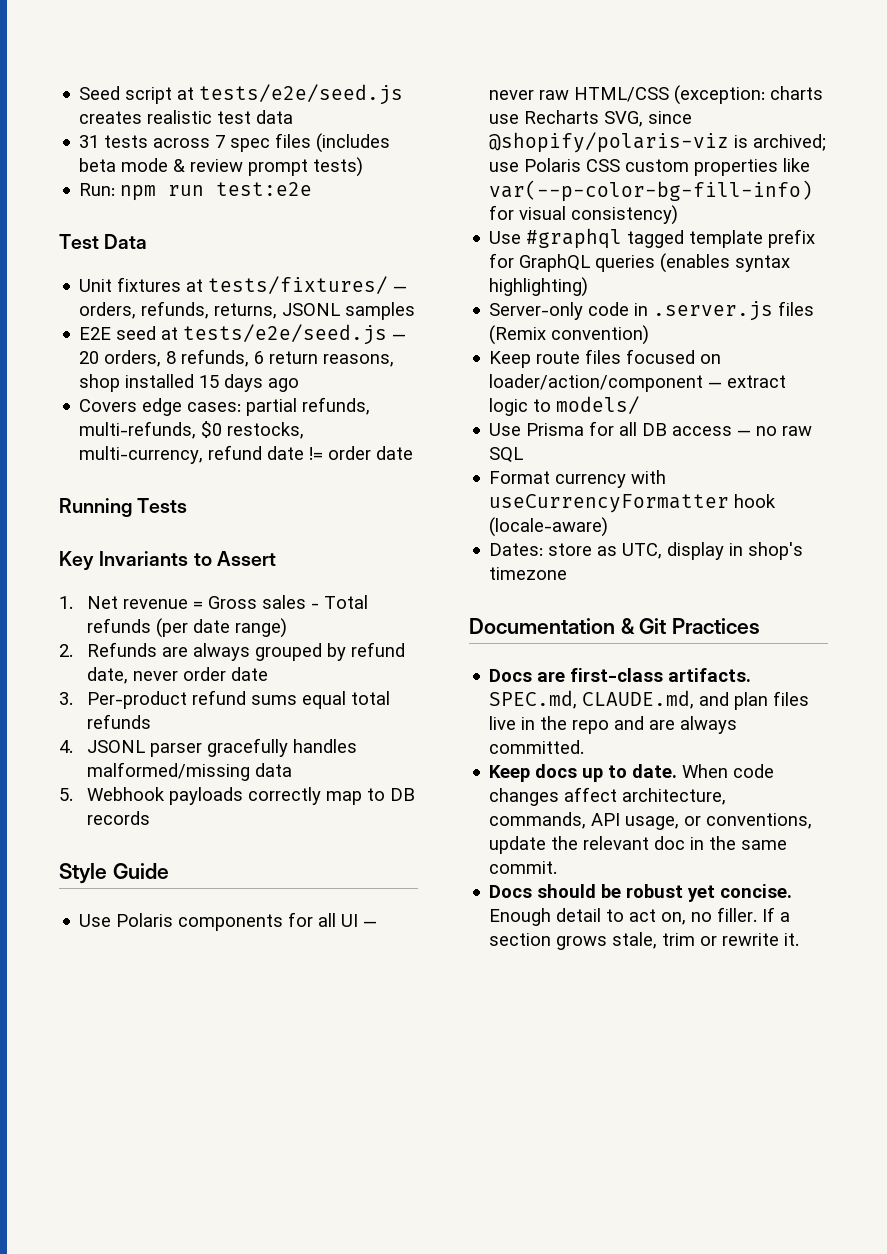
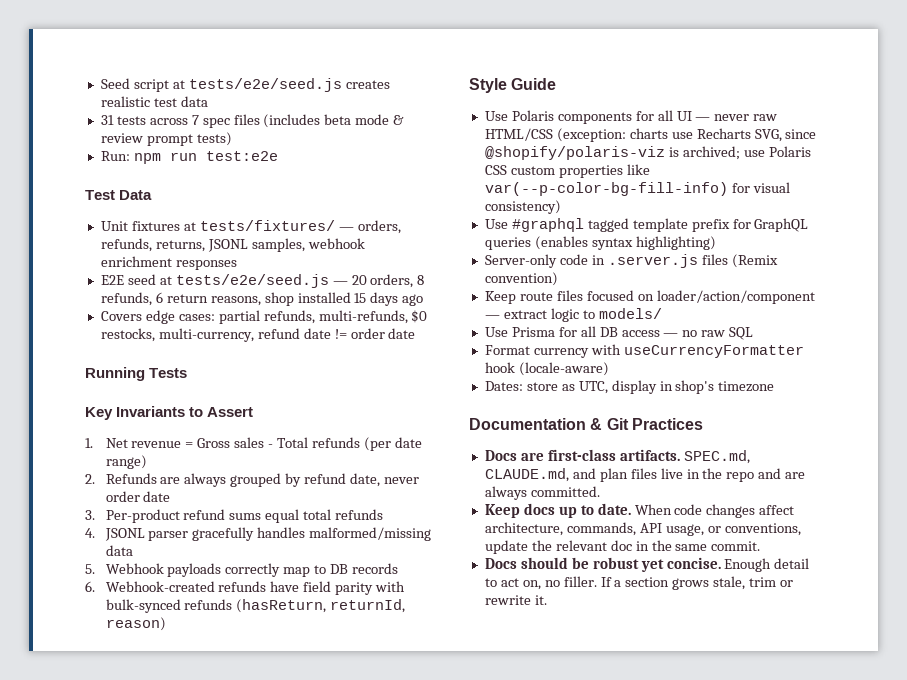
[345,302,416,320] samples -> [251,238,365,252] [100,256,237,270] samples, webhook enrichment responses
(151, 818) none -> [85,581,406,595] [105,599,406,613] [105,617,166,631] // 6. Webhook-created refunds have field parity with bulk-synced refunds (hasReturn, returnId, reason)

